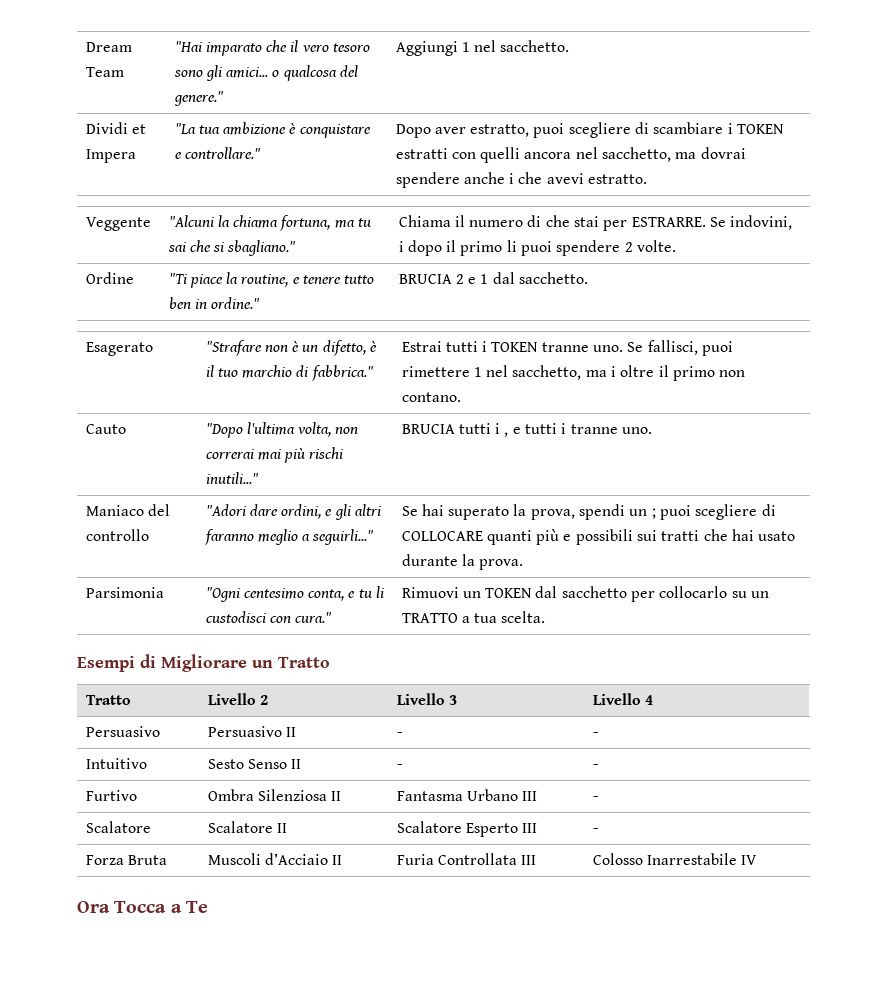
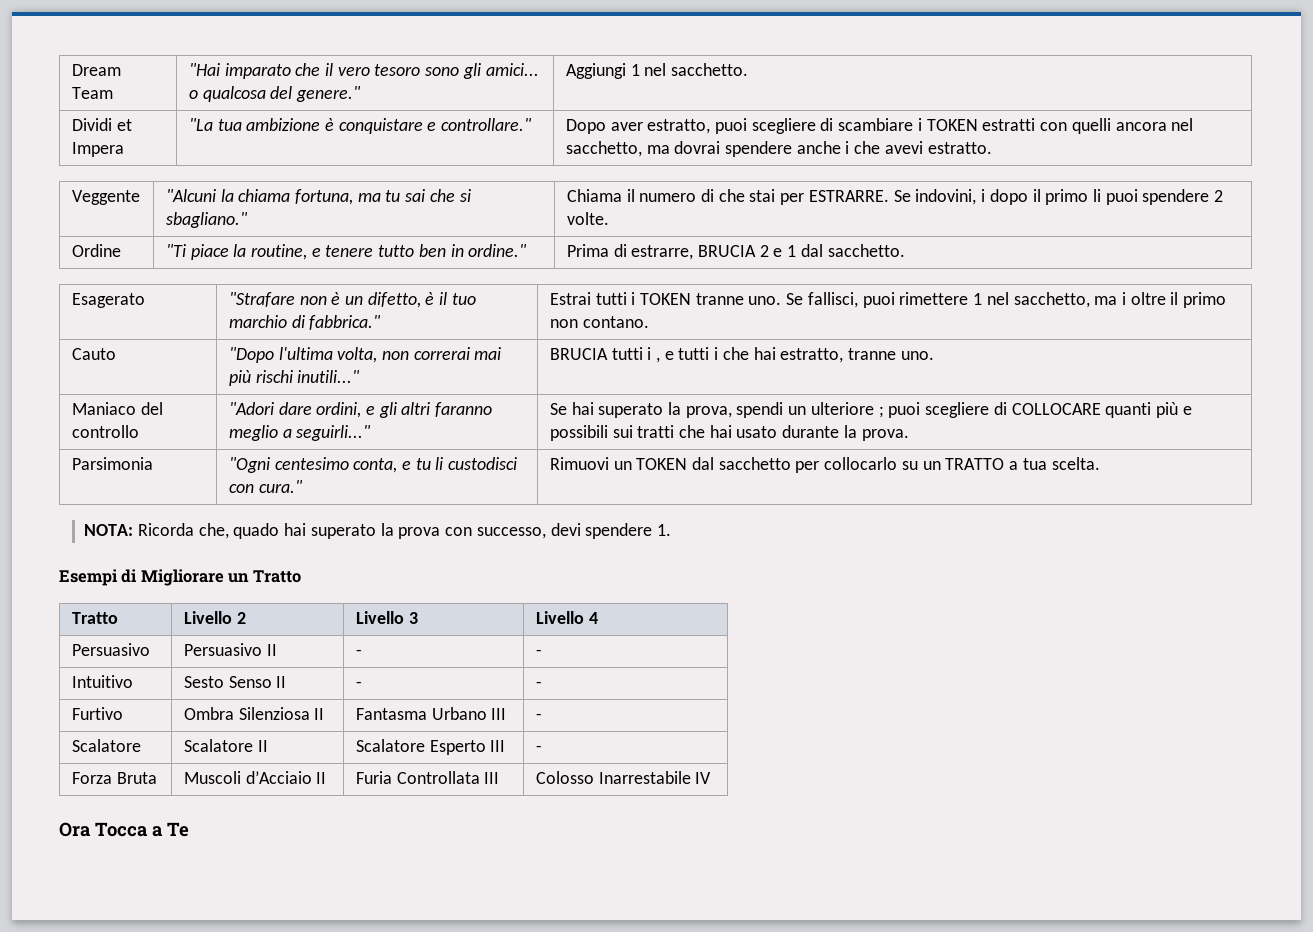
(261, 303) none -> [566,244,694,260] Prima di estrarre,
(567, 428) none -> [722,347,844,363] che hai estratto,
(648, 512) none -> [810,402,874,415] ulteriore
(546, 617) none -> [84,523,671,539] // NOTA: Ricorda che, quado hai superato la prova con successo, devi spendere 1.

